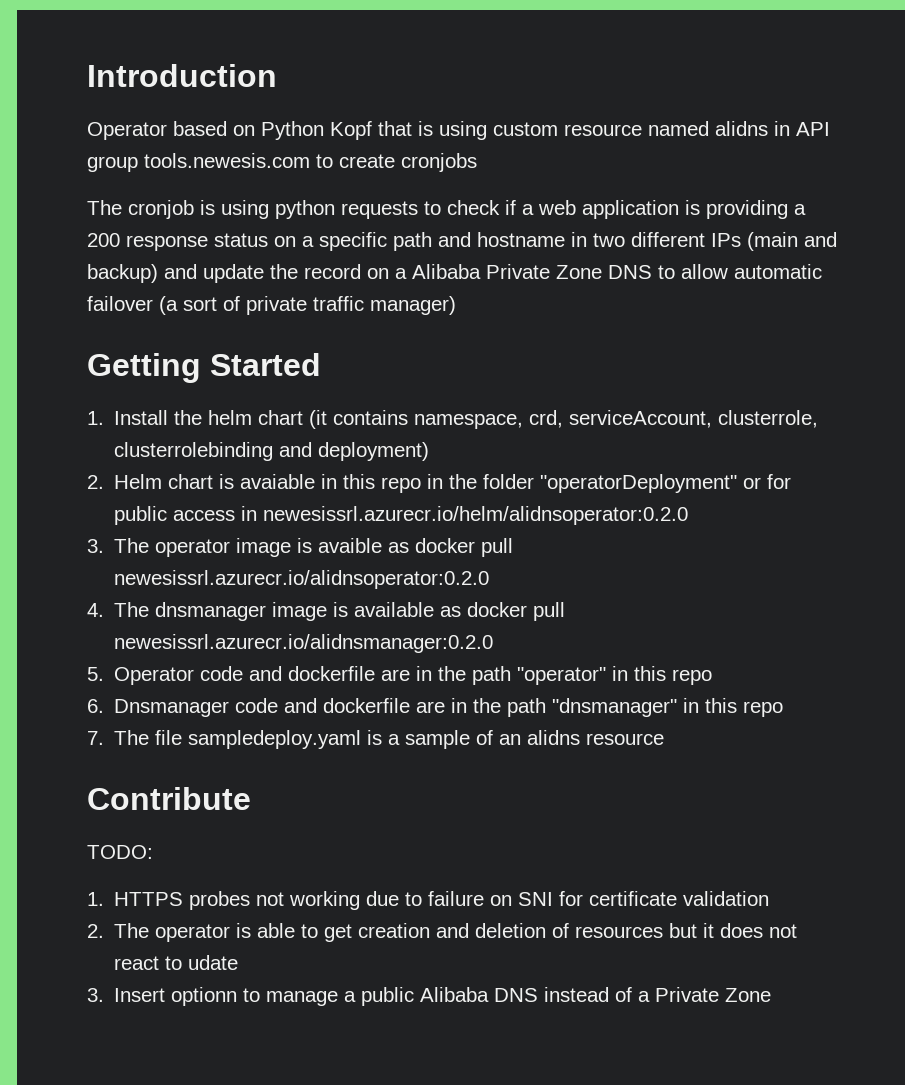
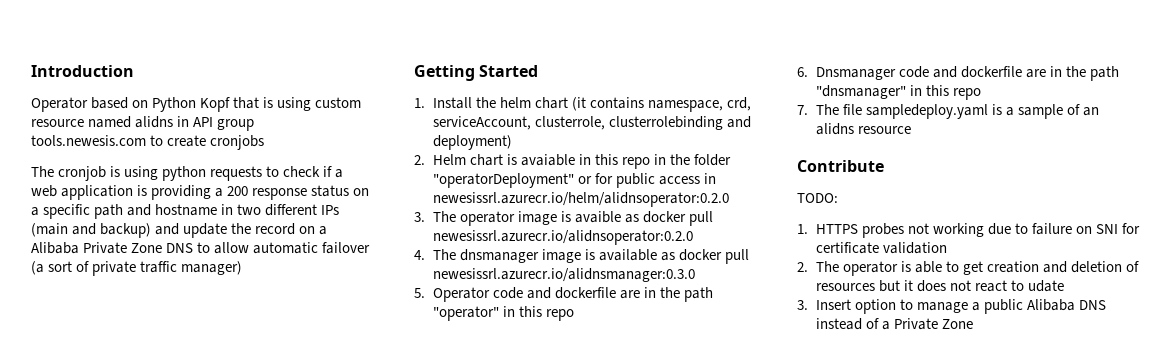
[114,634,494,653] newesissrl.azurecr.io/alidnsmanager:0.2.0 -> [432,268,695,282] newesissrl.azurecr.io/alidnsmanager:0.3.0
[171,987,238,1006] optionn -> [854,299,896,314] option

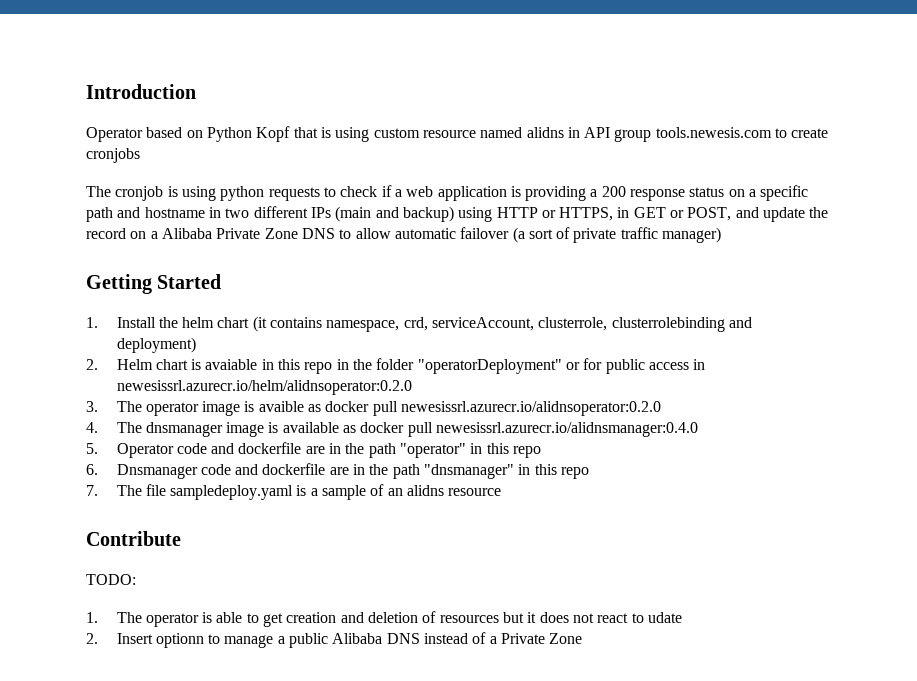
(152, 230) none -> [458,207,732,222] using HTTP or HTTPS, in GET or POST,
[432,268,695,282] newesissrl.azurecr.io/alidnsmanager:0.3.0 -> [436,422,699,437] newesissrl.azurecr.io/alidnsmanager:0.4.0
[815,223,1140,238] [815,242,947,254] [797,262,808,272] HTTPS probes not working due to failure on SNI for certificate validation // 2. -> (98, 617) none
[797,299,896,314] 3. Insert option -> [86,633,204,648] 2. Insert optionn

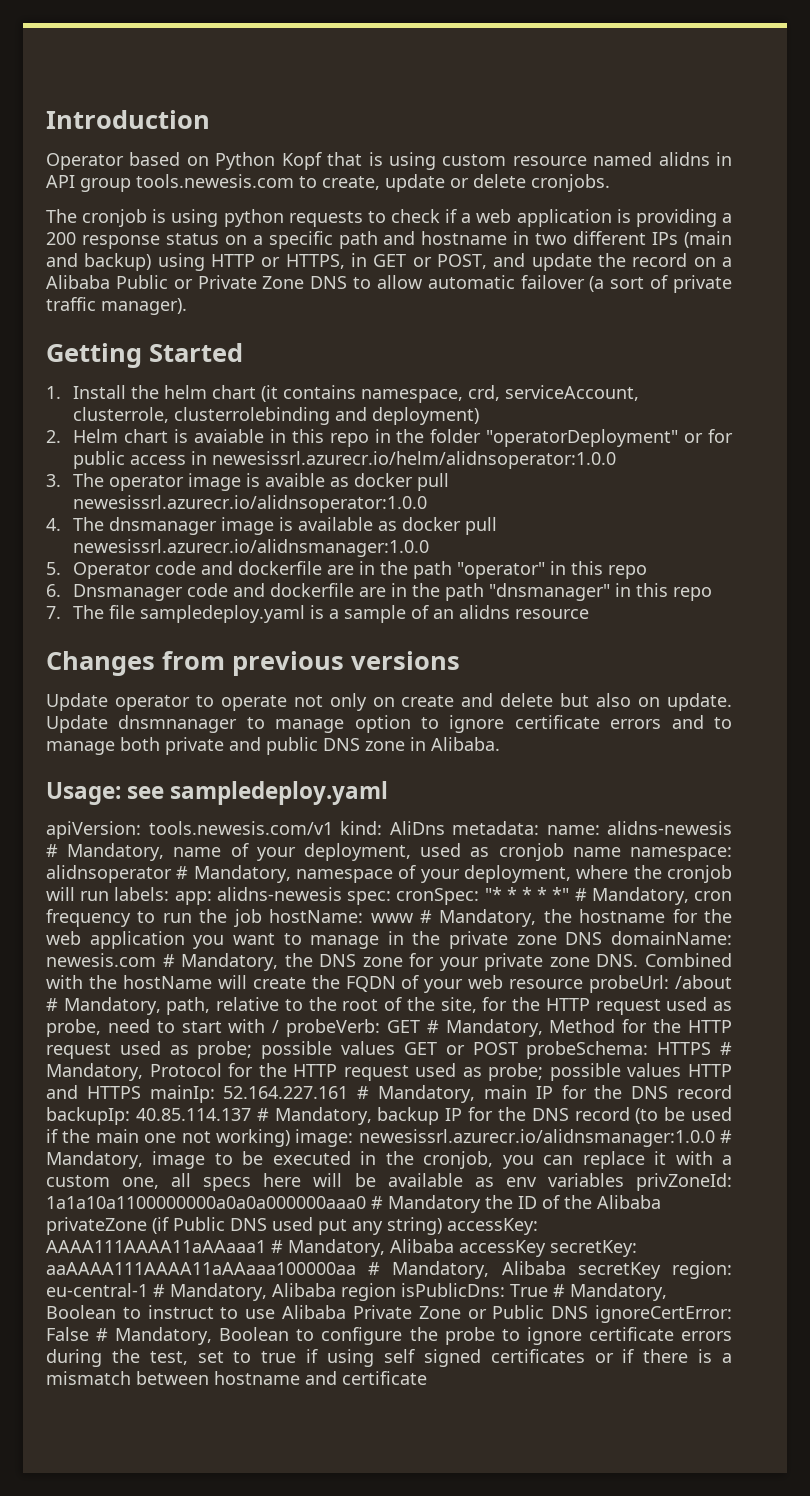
[791,128,829,138] [86,148,140,163] create cronjobs -> [322,174,610,192] create, update or delete cronjobs.
(212, 233) none -> [115,275,193,289] Public or
[662,227,722,243] manager) -> [101,298,187,315] manager).
[116,380,412,395] newesissrl.azurecr.io/helm/alidnsoperator:0.2.0 -> [212,451,617,469] newesissrl.azurecr.io/helm/alidnsoperator:1.0.0
[401,401,662,416] newesissrl.azurecr.io/alidnsoperator:0.2.0 -> [73,495,428,513] newesissrl.azurecr.io/alidnsoperator:1.0.0
[436,422,699,437] newesissrl.azurecr.io/alidnsmanager:0.4.0 -> [73,539,430,557] newesissrl.azurecr.io/alidnsmanager:1.0.0
[86,531,181,546] [86,574,136,585] [86,611,682,627] [86,632,583,648] Contribute // TODO: // 1. The operator is able to get creation and deletion of resources but it does not react to udate // 2. Insert optionn to manage a public Alibaba DNS instead of a Private Zone -> [46,651,460,676] [46,693,732,711] [46,715,732,733] [46,737,500,755] [46,781,389,805] [46,821,732,839] [46,843,732,861] [46,865,733,883] [46,887,732,905] [46,909,732,927] [46,931,732,949] [46,953,732,971] [46,975,732,993] [46,997,733,1015] [46,1019,732,1037] [46,1041,732,1059] [46,1063,732,1081] [46,1085,733,1103] [46,1107,732,1125] [46,1129,732,1147] [46,1151,732,1169] [46,1173,732,1191] [46,1195,661,1213] [46,1217,538,1235] [46,1239,637,1257] [46,1261,732,1279] [46,1283,667,1301] [46,1305,732,1323] [46,1327,732,1345] [46,1349,733,1367] [46,1371,427,1385] Changes from previous versions // Update operator to operate not only on create and delete but also on update. Update dnsmnanager to manage option to ignore certificate errors and to manage both private and public DNS zone in Alibaba. // Usage: see sampledeploy.yaml // apiVersion: tools.newesis.com/v1 kind: AliDns metadata: name: alidns-newesis # Mandatory, name of your deployment, used as cronjob name namespace: alidnsoperator # Mandatory, namespace of your deployment, where the cronjob will run labels: app: alidns-newesis spec: cronSpec: "* * * * *" # Mandatory, cron frequency to run the job hostName: www # Mandatory, the hostname for the web application you want to manage in the private zone DNS domainName: newesis.com # Mandatory, the DNS zone for your private zone DNS. Combined with the hostName will create the FQDN of your web resource probeUrl: /about # Mandatory, path, relative to the root of the site, for the HTTP request used as probe, need to start with / probeVerb: GET # Mandatory, Method for the HTTP request used as probe; possible values GET or POST probeSchema: HTTPS # Mandatory, Protocol for the HTTP request used as probe; possible values HTTP and HTTPS mainIp: 52.164.227.161 # Mandatory, main IP for the DNS record backupIp: 40.85.114.137 # Mandatory, backup IP for the DNS record (to be used if the main one not working) image: newesissrl.azurecr.io/alidnsmanager:1.0.0 # Mandatory, image to be executed in the cronjob, you can replace it with a custom one, all specs here will be available as env variables privZoneId: 1a1a10a1100000000a0a0a000000aaa0 # Mandatory the ID of the Alibaba privateZone (if Public DNS used put any string) accessKey: AAAA111AAAA11aAAaaa1 # Mandatory, Alibaba accessKey secretKey: aaAAAA111AAAA11aAAaaa100000aa # Mandatory, Alibaba secretKey region: eu-central-1 # Mandatory, Alibaba region isPublicDns: True # Mandatory, Boolean to instruct to use Alibaba Private Zone or Public DNS ignoreCertError: False # Mandatory, Boolean to configure the probe to ignore certificate errors during the test, set to true if using self signed certificates or if there is a mismatch between hostname and certificate

